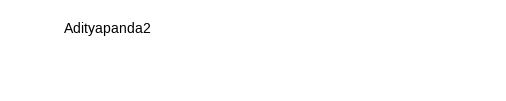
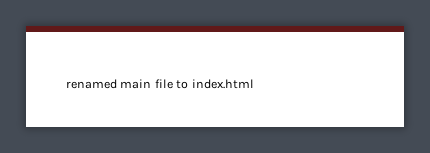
[64,22,151,36] Adityapanda2 -> [66,79,254,89] renamed main file to index.html

